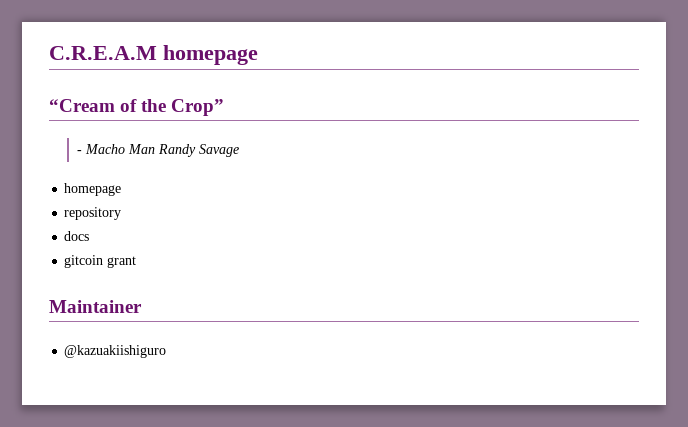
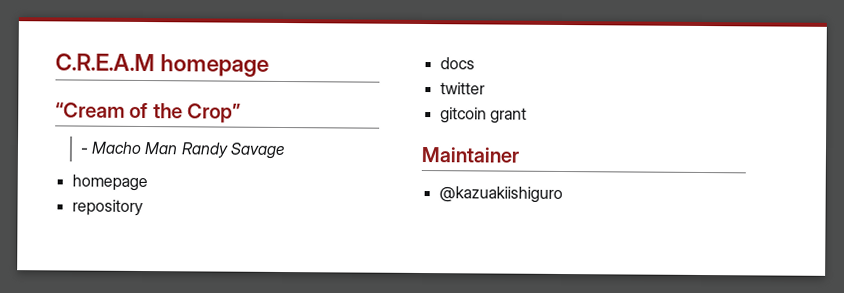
(90, 236) none -> [439,82,485,95] // twitter

